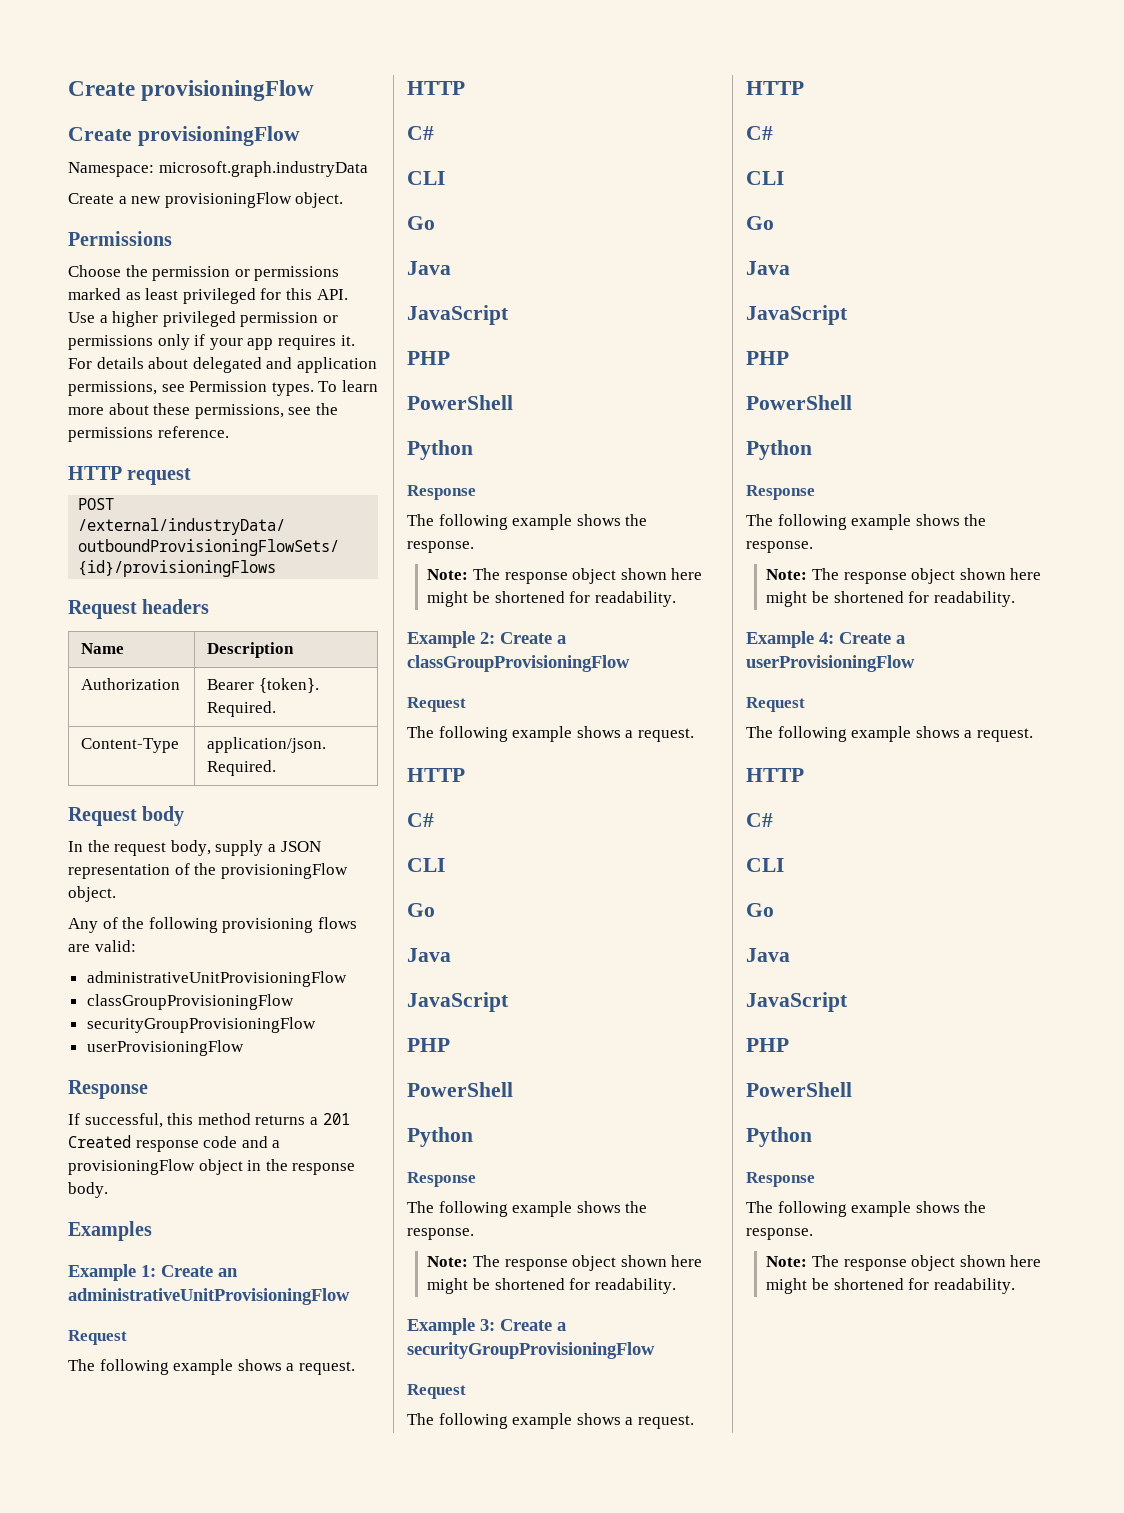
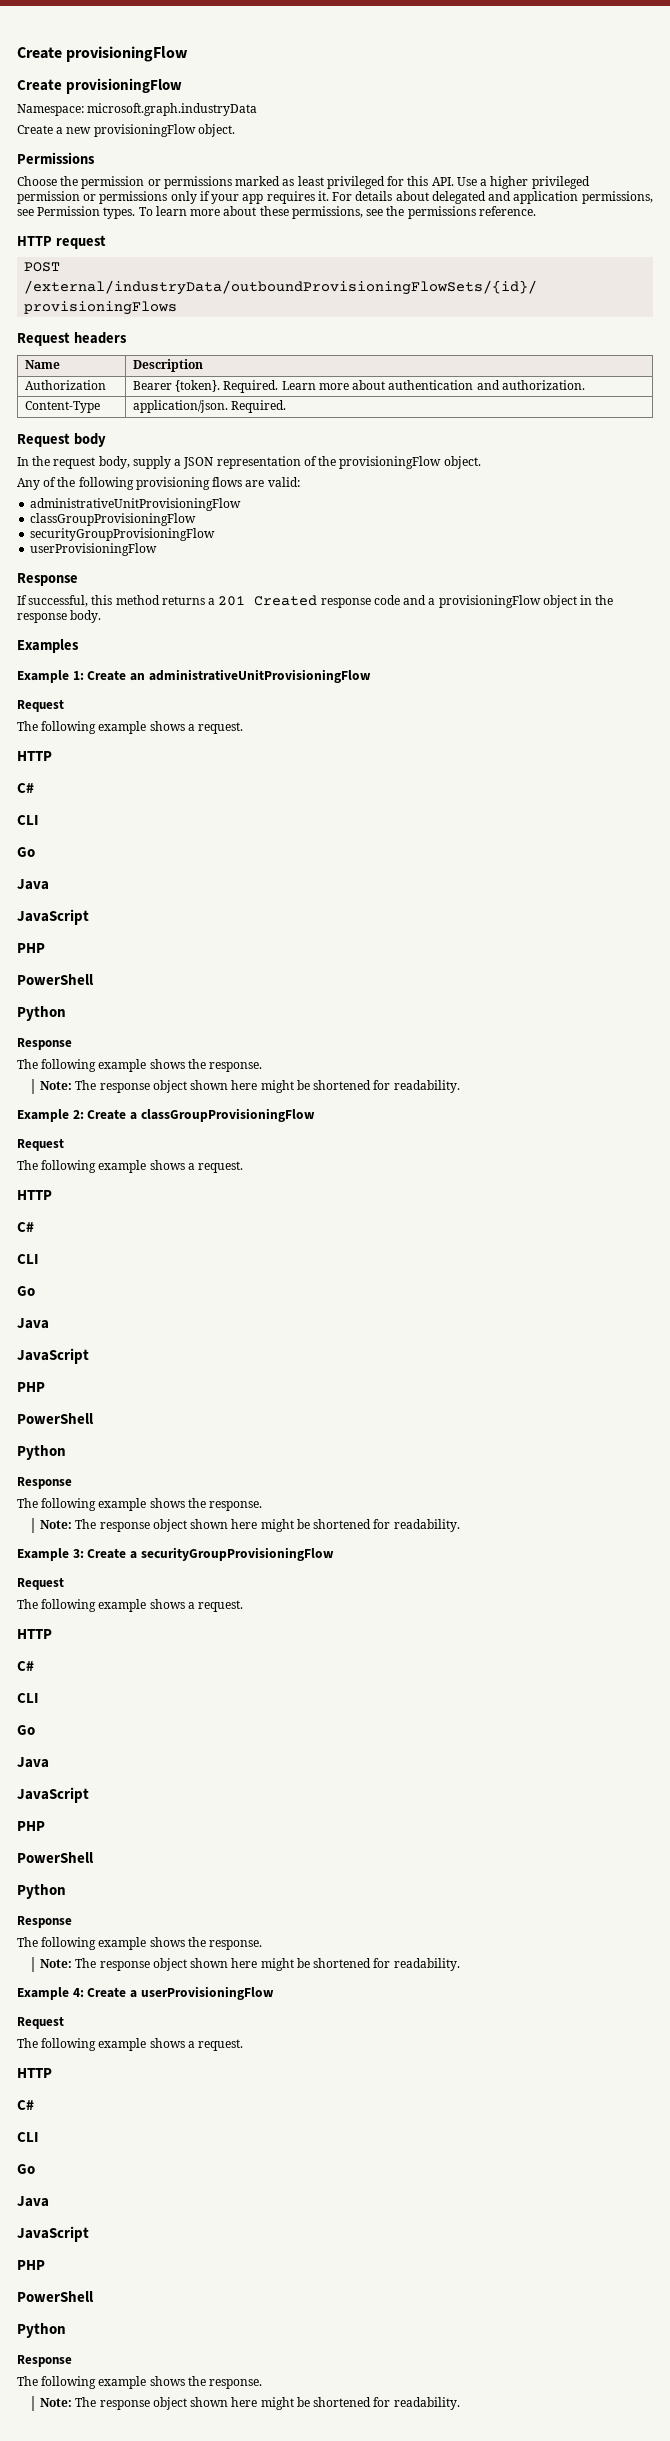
(277, 709) none -> [281,380,585,390] Learn more about authentication and authorization.

